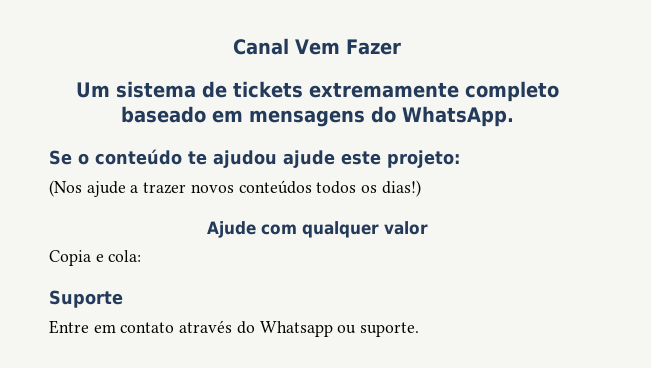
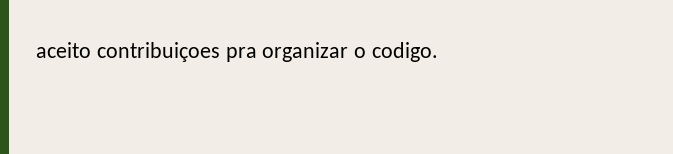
[233,38,401,55] [75,81,559,102] [120,106,514,127] [49,149,460,168] [49,180,421,197] [206,221,428,238] [49,250,142,266] [49,290,123,308] [49,320,420,337] Canal Vem Fazer // Um sistema de tickets extremamente completo baseado em mensagens do WhatsApp. // Se o conteúdo te ajudou ajude este projeto: // (Nos ajude a trazer novos conteúdos todos os dias!) // Ajude com qualquer valor // Copia e cola: // Suporte // Entre em contato através do Whatsapp ou suporte. -> [36,42,439,62] aceito contribuiçoes pra organizar o codigo.

